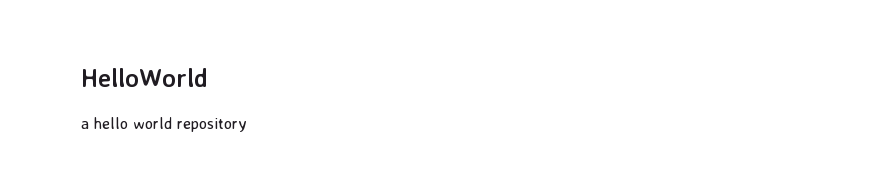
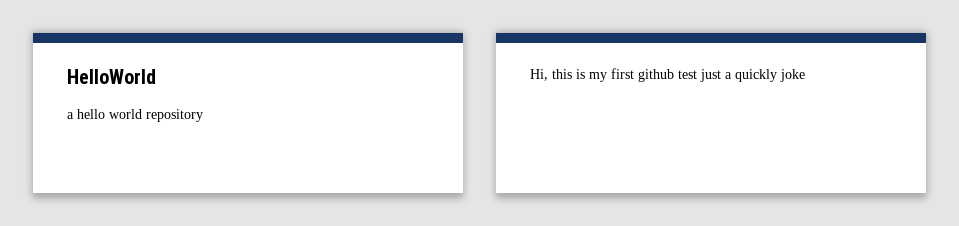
(247, 125) none -> [530,68,805,82] // Hi, this is my first github test just a quickly joke

